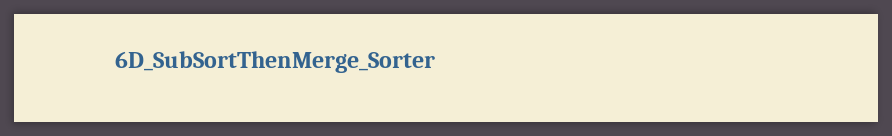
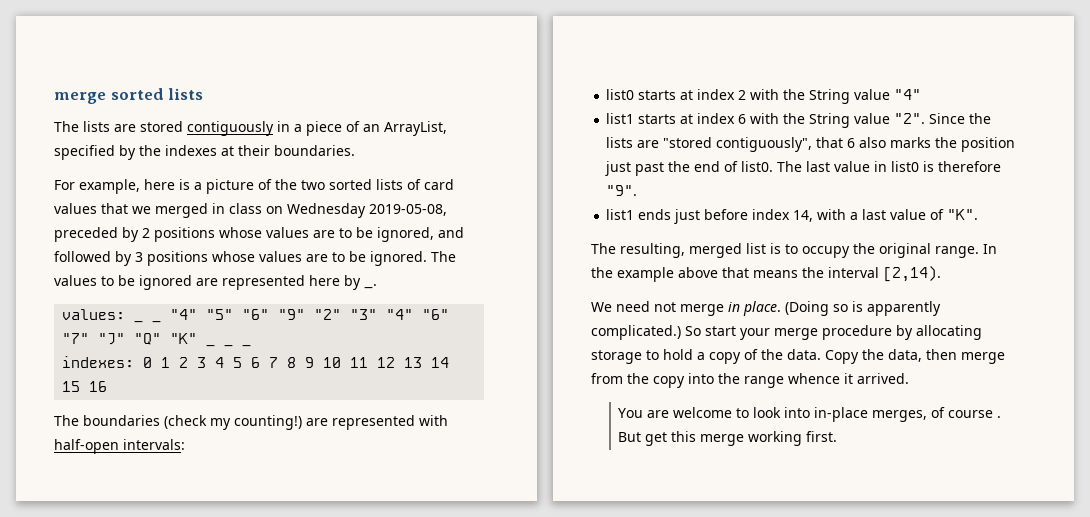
[115,51,435,73] 6D_SubSortThenMerge_Sorter -> [54,88,204,104] [54,121,447,136] [54,145,355,160] [54,179,454,194] [54,203,447,218] [54,227,464,242] [54,251,456,266] [54,275,377,290] [62,309,126,320] [134,320,162,323] [170,309,450,320] [62,333,198,345] [206,344,252,347] [62,356,450,368] [62,381,108,392] [54,415,448,430] [54,439,185,454] [606,89,922,104] [606,113,992,128] [606,137,1016,152] [605,161,1002,176] [606,185,638,196] [606,209,979,224] [591,243,997,258] [591,266,941,282] [591,301,941,316] [591,325,982,340] [591,349,1005,364] [591,373,909,388] [618,407,1002,422] [618,431,838,446] merge sorted lists // The lists are stored contiguously in a piece of an ArrayList, specified by the indexes at their boundaries. // For example, here is a picture of the two sorted lists of card values that we merged in class on Wednesday 2019-05-08, preceded by 2 positions whose values are to be ignored, and followed by 3 positions whose values are to be ignored. The values to be ignored are represented here by _. // values: _ _ "4" "5" "6" "9" "2" "3" "4" "6" "7" "J" "Q" "K" _ _ _ // indexes: 0 1 2 3 4 5 6 7 8 9 10 11 12 13 14 15 16 // The boundaries (check my counting!) are represented with half-open intervals: // list0 starts at index 2 with the String value "4" // list1 starts at index 6 with the String value "2". Since the lists are "stored contiguously", that 6 also marks the position just past the end of list0. The last value in list0 is therefore "9". // list1 ends just before index 14, with a last value of "K". // The resulting, merged list is to occupy the original range. In the example above that means the interval [2,14). // We need not merge in place. (Doing so is apparently complicated.) So start your merge procedure by allocating storage to hold a copy of the data. Copy the data, then merge from the copy into the range whence it arrived. // You are welcome to look into in-place merges, of course . But get this merge working first.

